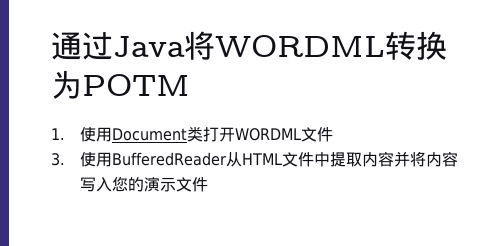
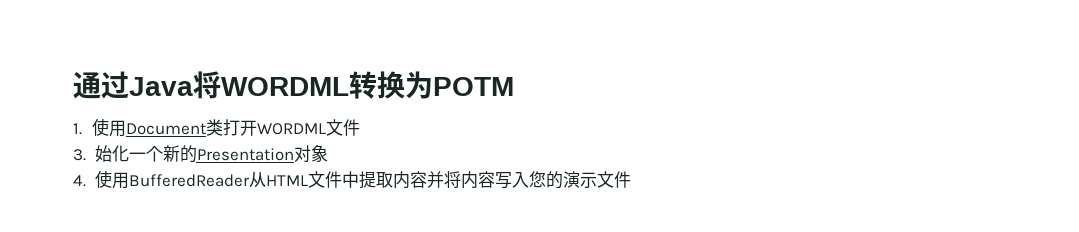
(65, 159) none -> [94,145,328,163] [73,175,86,187] 始化一个新的Presentation对象 // 4.

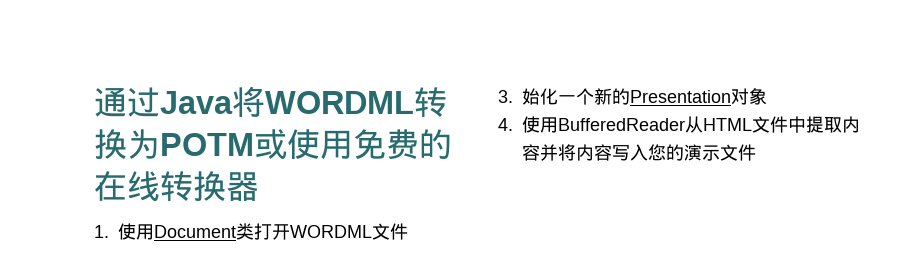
(514, 86) none -> [254,129,452,159] [94,171,259,202] 或使用免费的在线转换器

